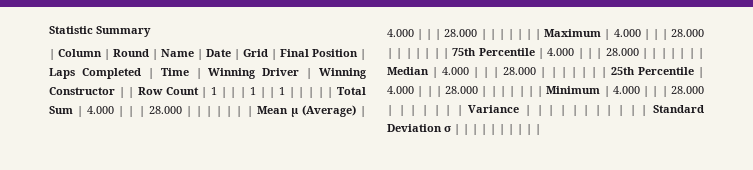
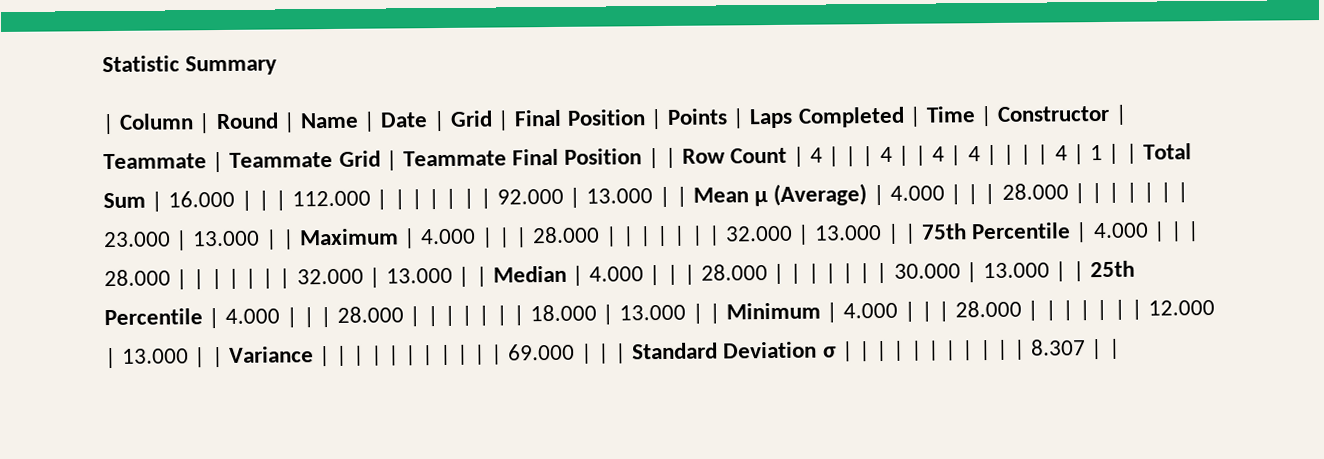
(366, 54) none -> [666,108,746,129] Points |
[208,68,367,79] [49,87,115,95] Winning Driver | Winning Constructor -> [997,104,1128,125] [103,148,643,173] Constructor | Teammate | Teammate Grid | Teammate Final Position
[211,87,366,98] [49,106,233,117] 1 | | | 1 | | 1 | | | | | Total Sum | 4.000 | | | 28.000 | | | | | -> [809,143,1192,167] [103,187,654,212] 4 | | | 4 | | 4 | 4 | | | | 4 | 1 | | Total Sum | 16.000 | | | 112.000 | | | | | | | 92.000 | 13.000
(542, 34) none -> [104,229,295,251] 23.000 | 13.000 | |
(449, 53) none -> [724,223,917,245] 32.000 | 13.000 | |
(704, 53) none -> [296,266,488,288] 32.000 | 13.000 | |
(607, 72) none -> [893,261,1085,283] 30.000 | 13.000 | |
(544, 91) none -> [529,303,721,325] 18.000 | 13.000 | |
(463, 110) none -> [1147,299,1215,316] [105,346,224,369] 12.000 | 13.000 | |
(648, 110) none -> [508,343,627,364] 69.000 | | |
(541, 129) none -> [1013,338,1121,360] | 8.307 | |

